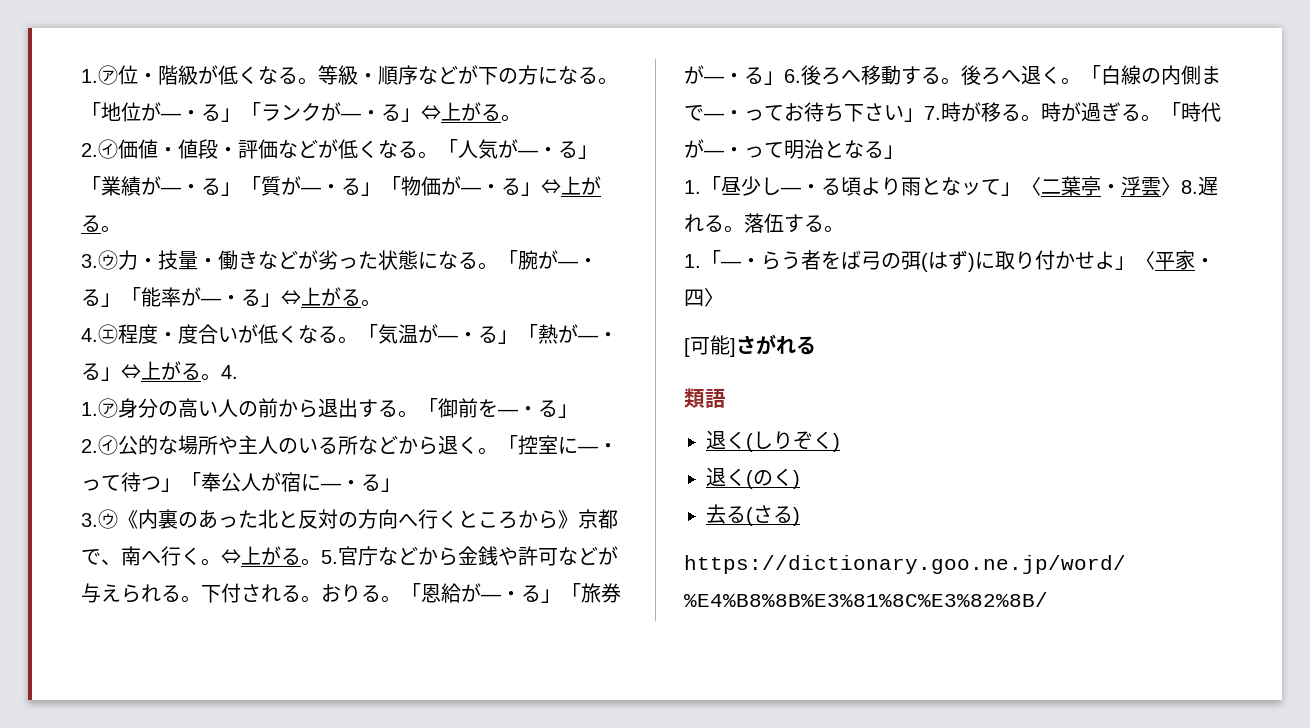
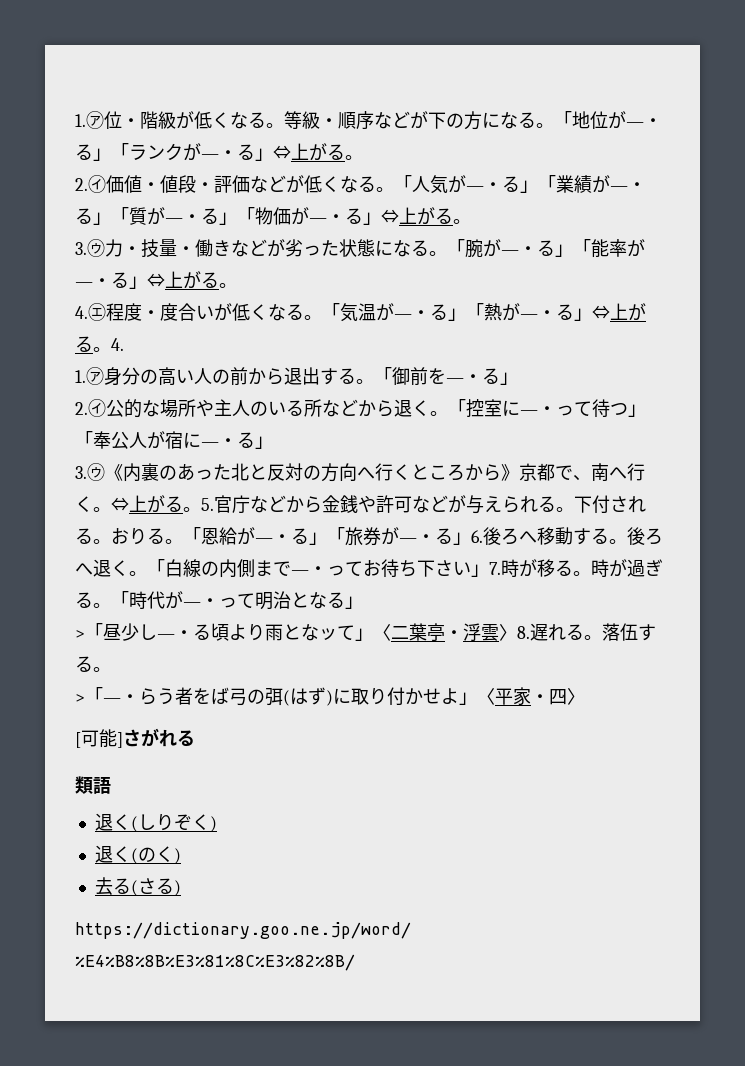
[684,180,701,194] 1. -> [75,630,85,639] >
[684,254,701,268] 1. -> [75,694,85,703] >

